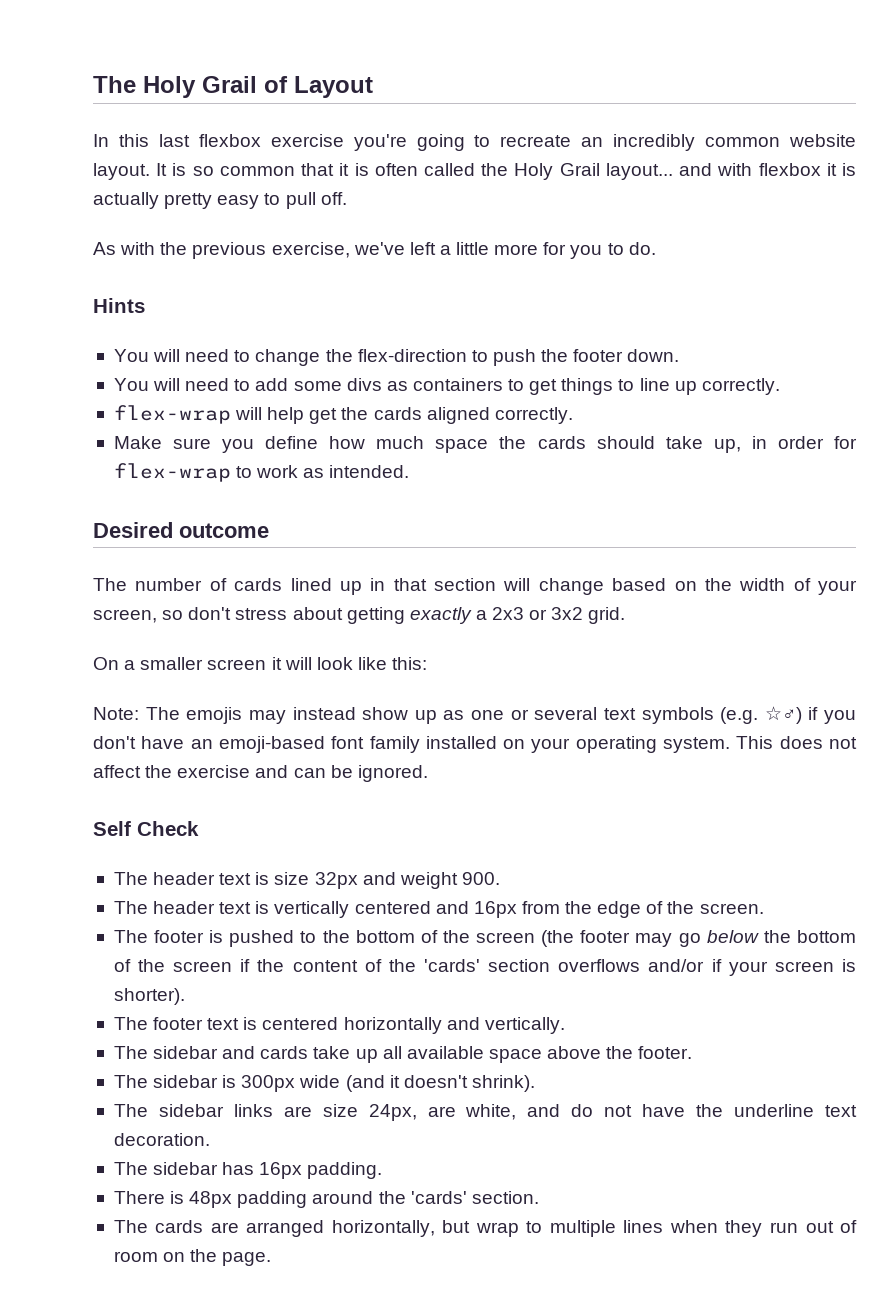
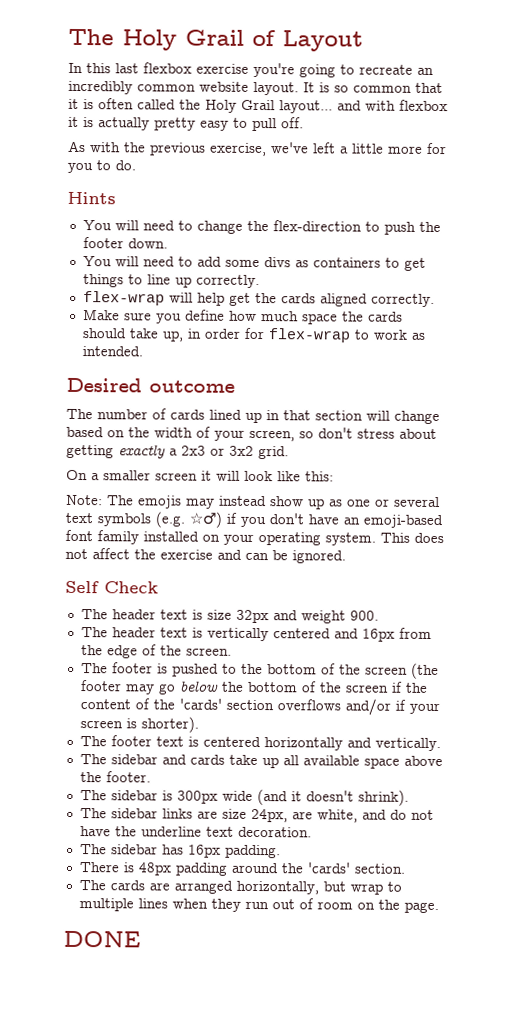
(272, 1259) none -> [63,930,141,948] // DONE

